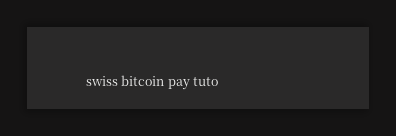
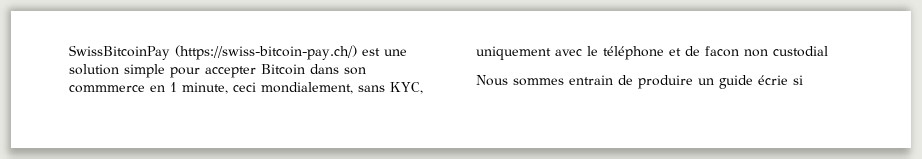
[86,75,219,90] swiss bitcoin pay tuto -> [69,45,407,60] [69,64,366,78] [69,82,423,94] [476,46,828,60] [476,75,803,89] SwissBitcoinPay (https://swiss-bitcoin-pay.ch/) est une solution simple pour accepter Bitcoin dans son commmerce en 1 minute, ceci mondialement, sans KYC, uniquement avec le téléphone et de facon non custodial // Nous sommes entrain de produire un guide écrie si

